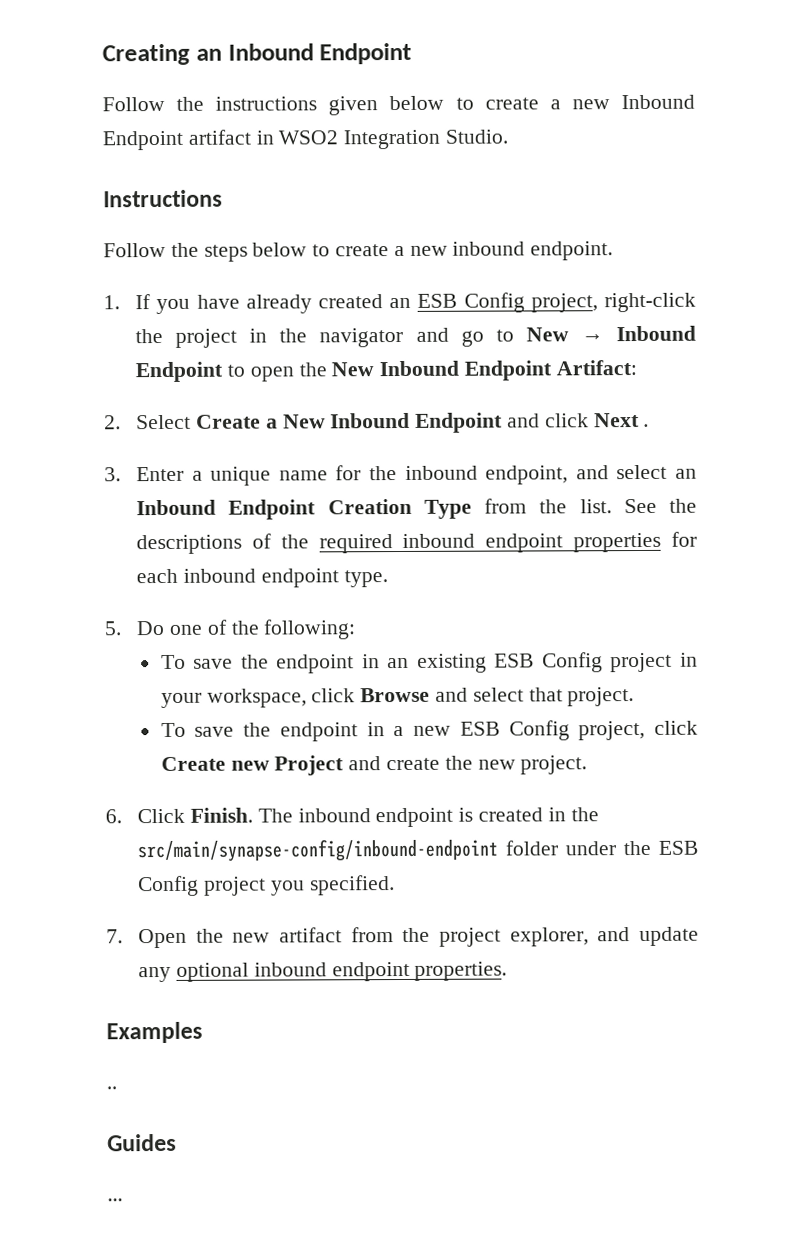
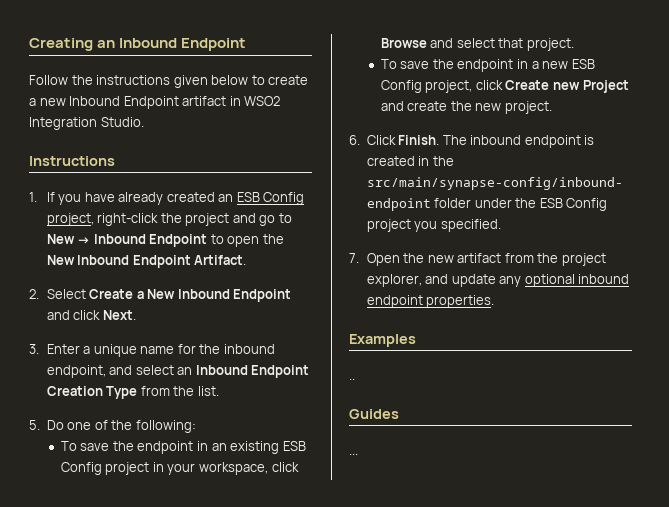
[103,241,614,262] // Follow the steps below to create a new inbound endpoint. -> (115, 161) none
[249,327,404,348] in the navigator -> (230, 219) none
[555,360,637,376] Artifact: -> [194,255,247,265] Artifact.
[593,413,650,428] Next . -> [102,310,136,320] Next.
[623,498,698,514] [136,531,697,555] [136,568,388,588] See the descriptions of the required inbound endpoint properties for each inbound endpoint type. -> (219, 391) none

